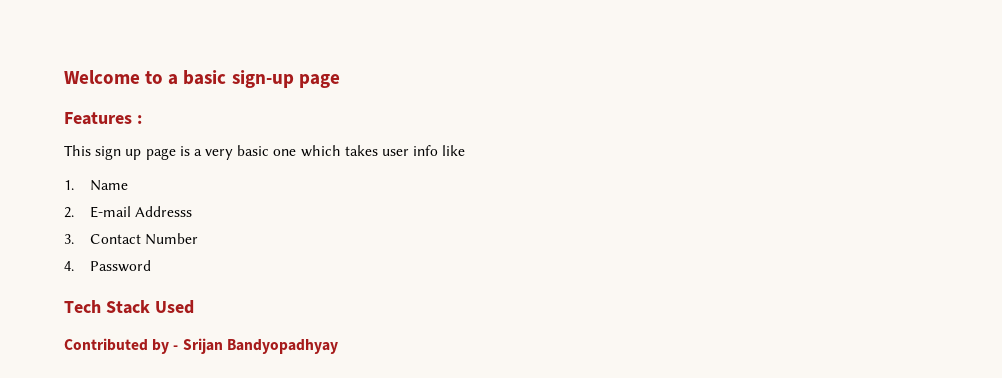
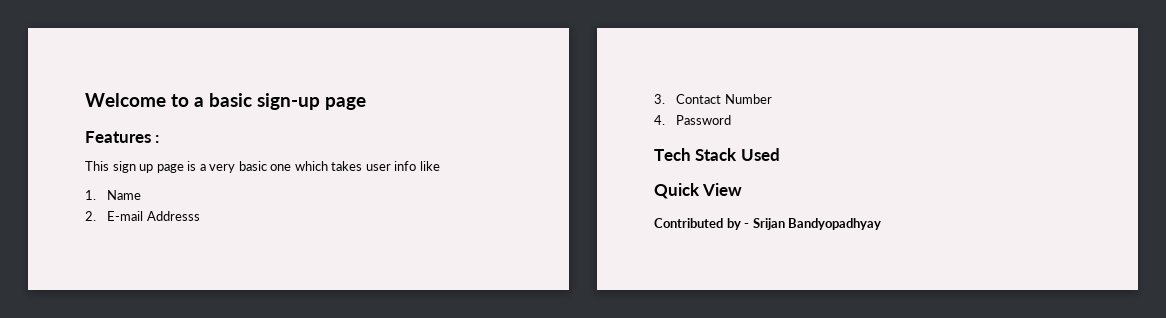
(194, 307) none -> [654,183,743,199] // Quick View

